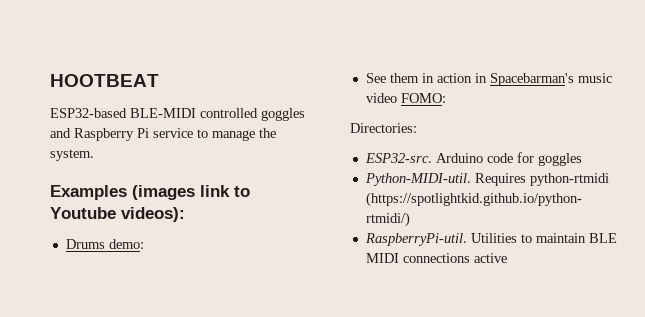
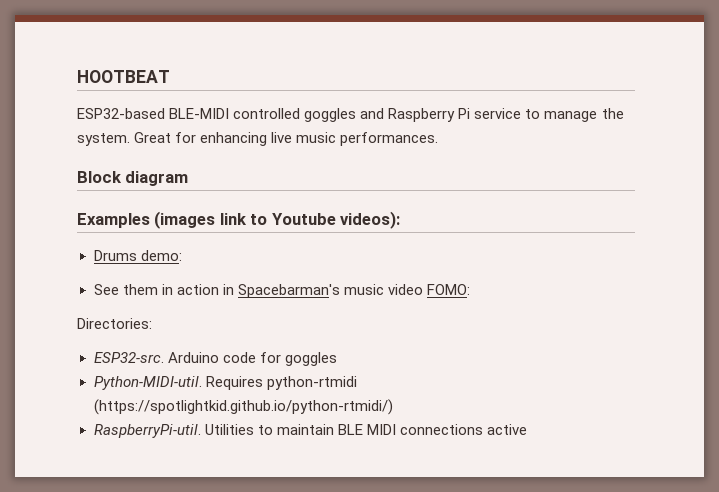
(94, 155) none -> [134,132,439,146] [77,171,189,186] Great for enhancing live music performances. // Block diagram

